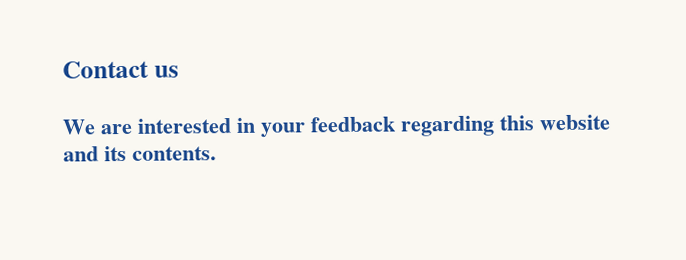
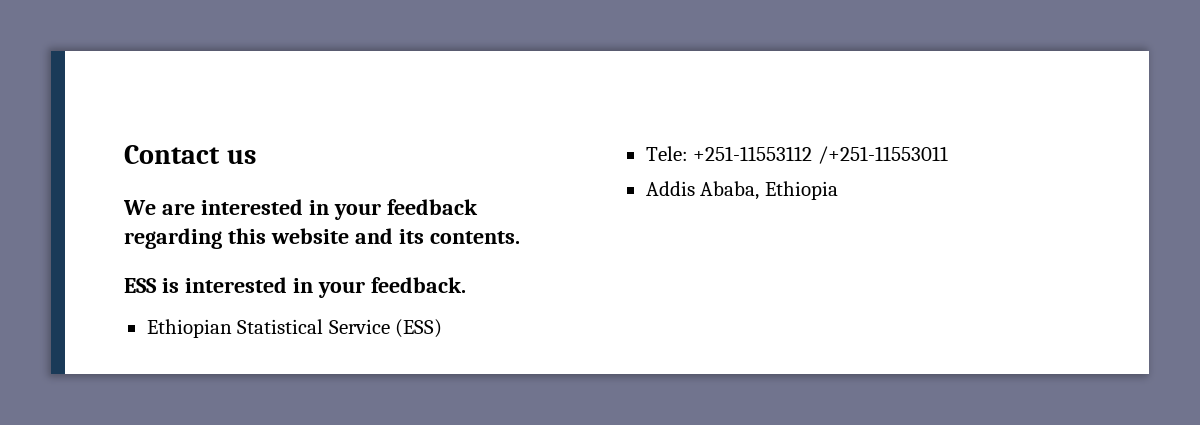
(217, 153) none -> [124,277,466,298] [146,319,443,338] [645,146,948,164] [645,181,838,200] // ESS is interested in your feedback. // Ethiopian Statistical Service (ESS) // Tele: +251-11553112 /+251-11553011 // Addis Ababa, Ethiopia

